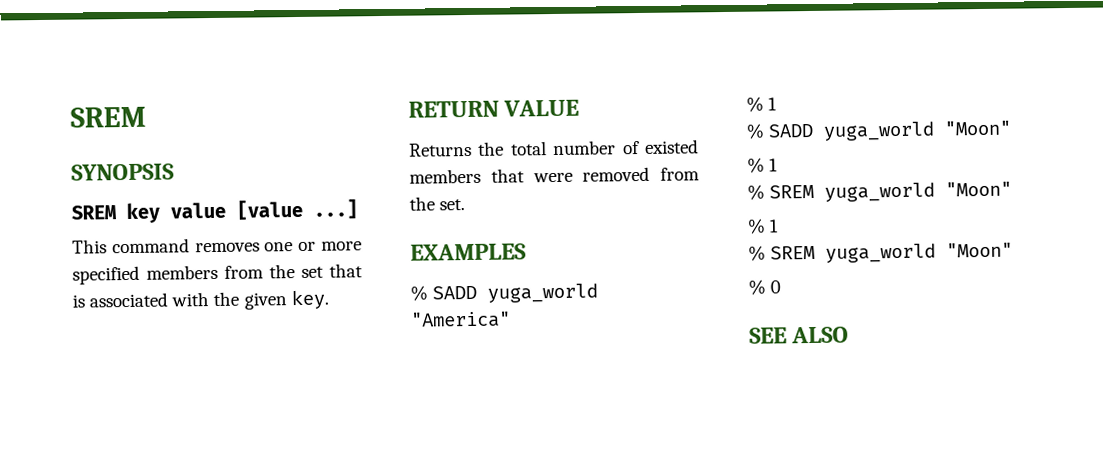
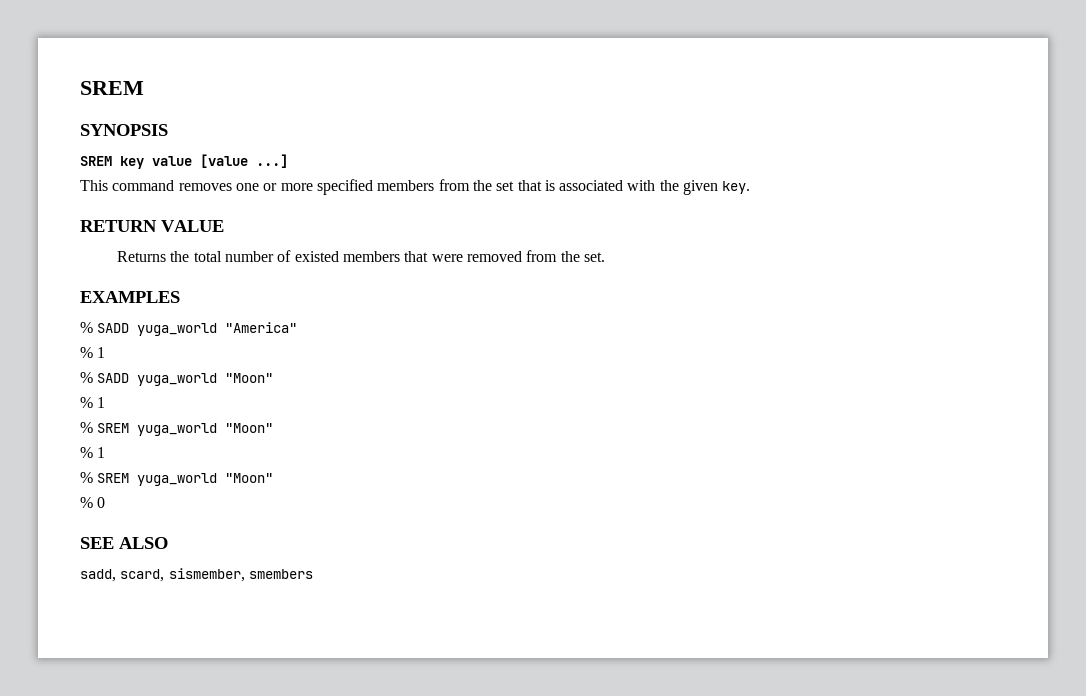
(850, 335) none -> [80,568,313,582] // sadd, scard, sismember, smembers

